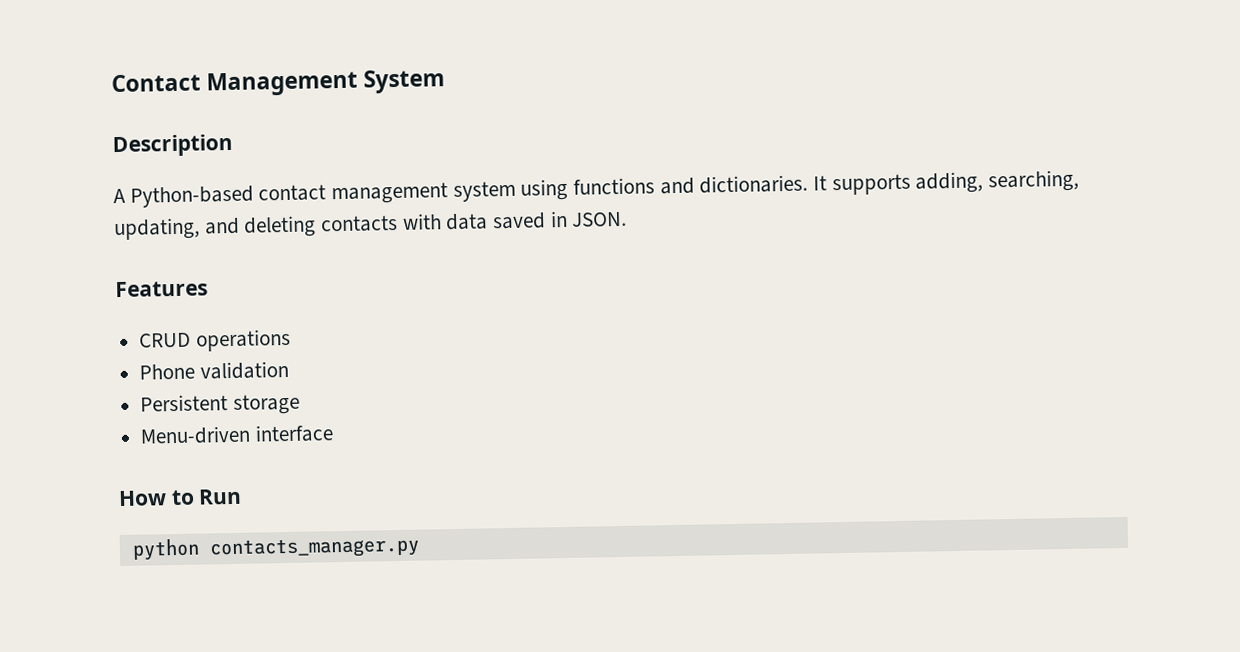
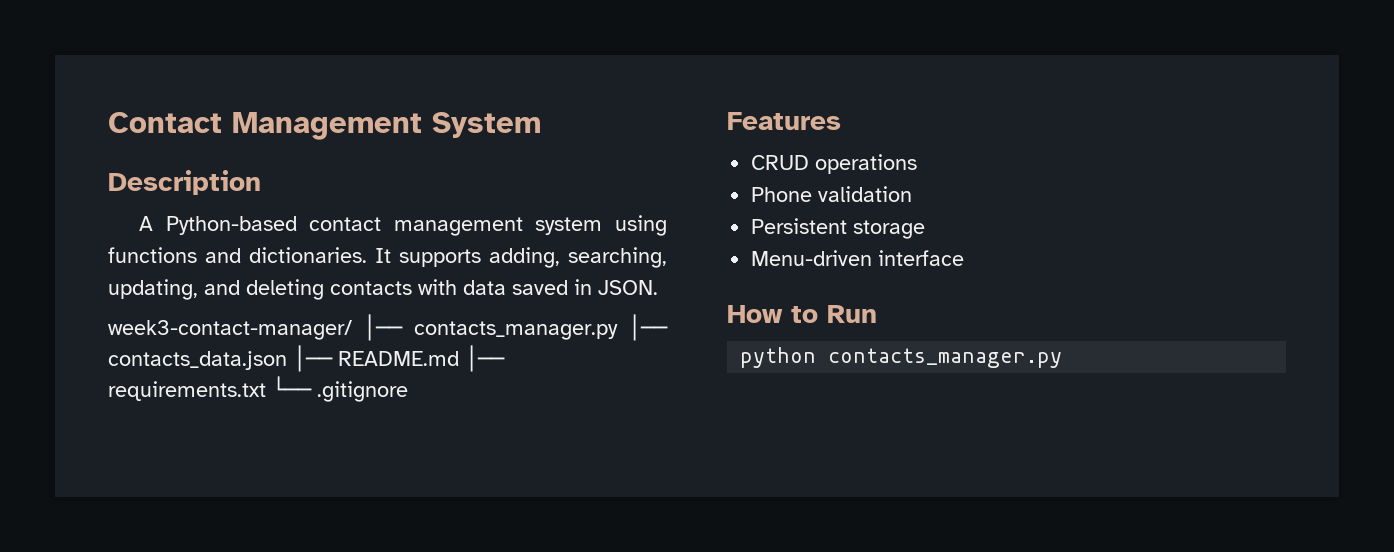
(628, 219) none -> [108,314,668,341] [108,345,505,372] [108,376,408,402] // week3-contact-manager/ │── contacts_manager.py │── contacts_data.json │── README.md │── requirements.txt └── .gitignore

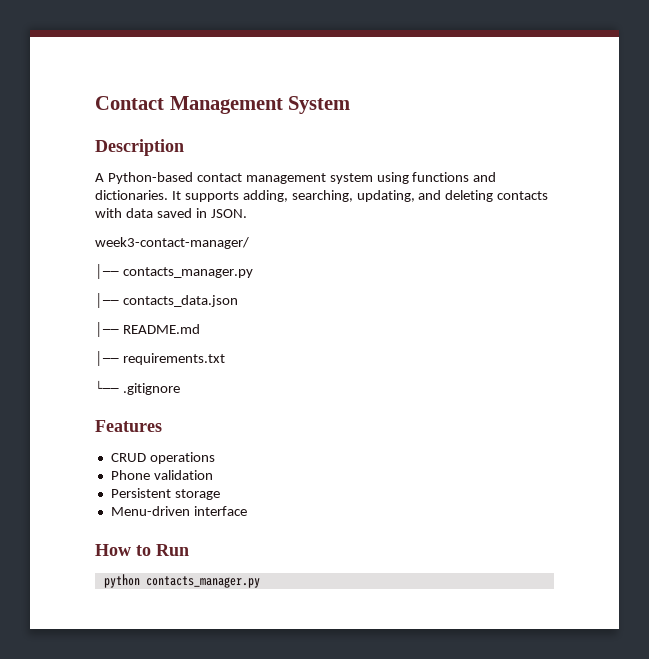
(352, 330) none -> (249, 243) //
(618, 330) none -> (253, 272) //
(287, 360) none -> (238, 301) //
(459, 358) none -> (200, 329) //
(266, 391) none -> (225, 359) //

